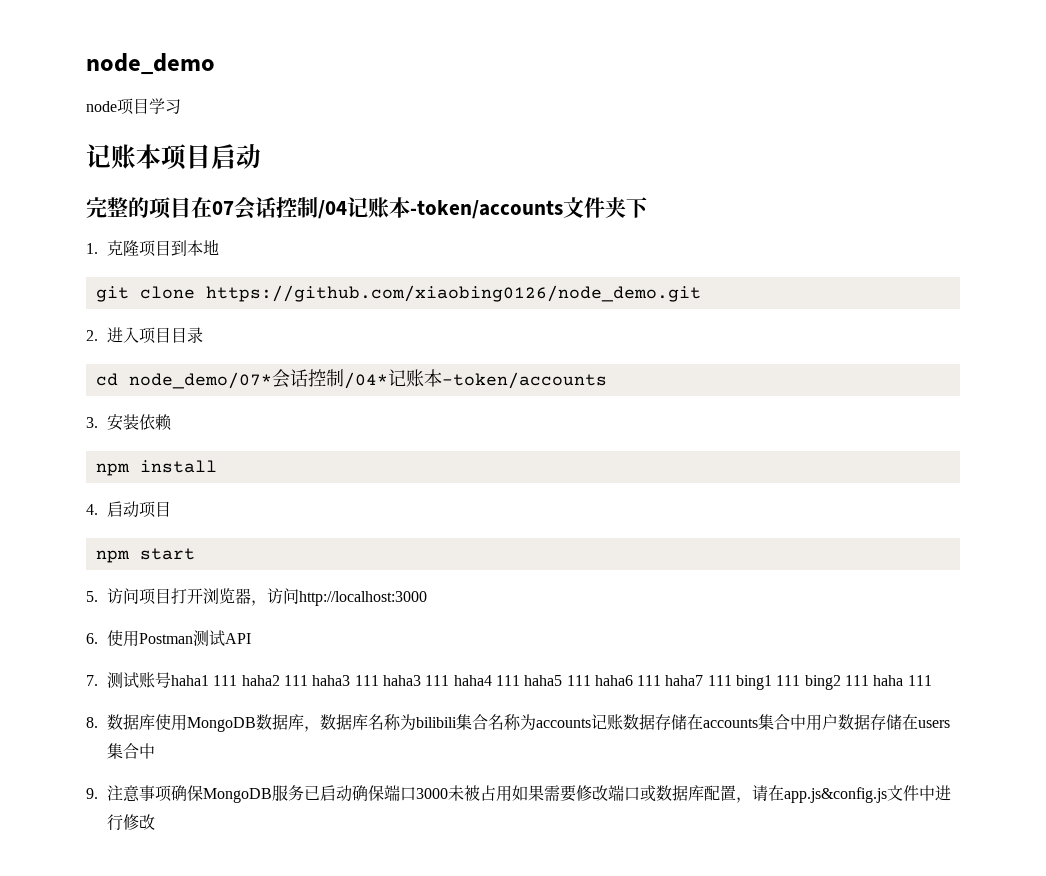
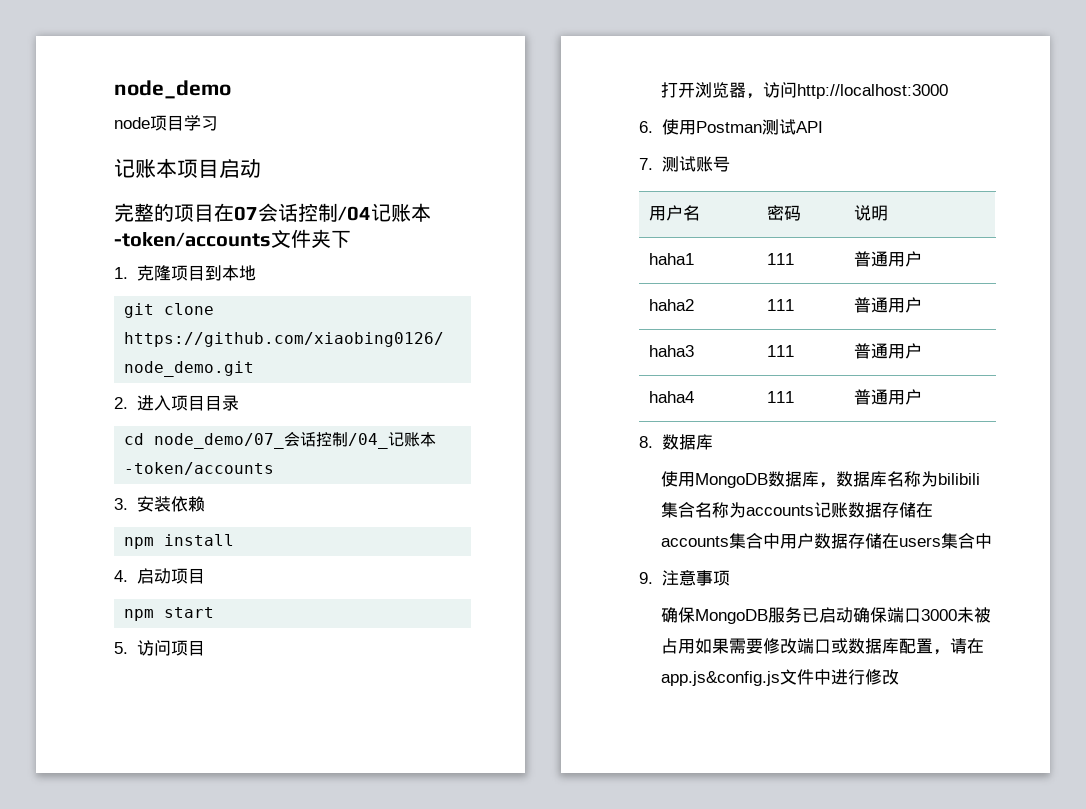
[128,369,388,389] node_demo/07*会话控制/04* -> [154,431,389,449] node_demo/07_会话控制/04_
(171, 596) none -> (205, 648) //
(171, 680) none -> [649,205,701,221] [767,205,802,221] [854,205,889,221] // 用户名 | 密码 | 说明 //
[213,675,238,686] 111 -> [767,253,795,265] [854,251,923,267] | 111 | 普通用户 //
[283,675,932,690] 111 haha3 111 haha3 111 haha4 111 haha5 111 haha6 111 haha7 111 bing1 111 bing2 111 haha 111 -> [767,299,795,311] [854,297,923,313] [649,345,695,357] [767,345,795,357] [854,343,923,359] [649,391,695,403] [767,391,795,403] [854,389,923,405] | 111 | 普通用户 // haha3 | 111 | 普通用户 // haha4 | 111 | 普通用户
(155, 722) none -> (713, 442) //
(172, 793) none -> (730, 578) //

